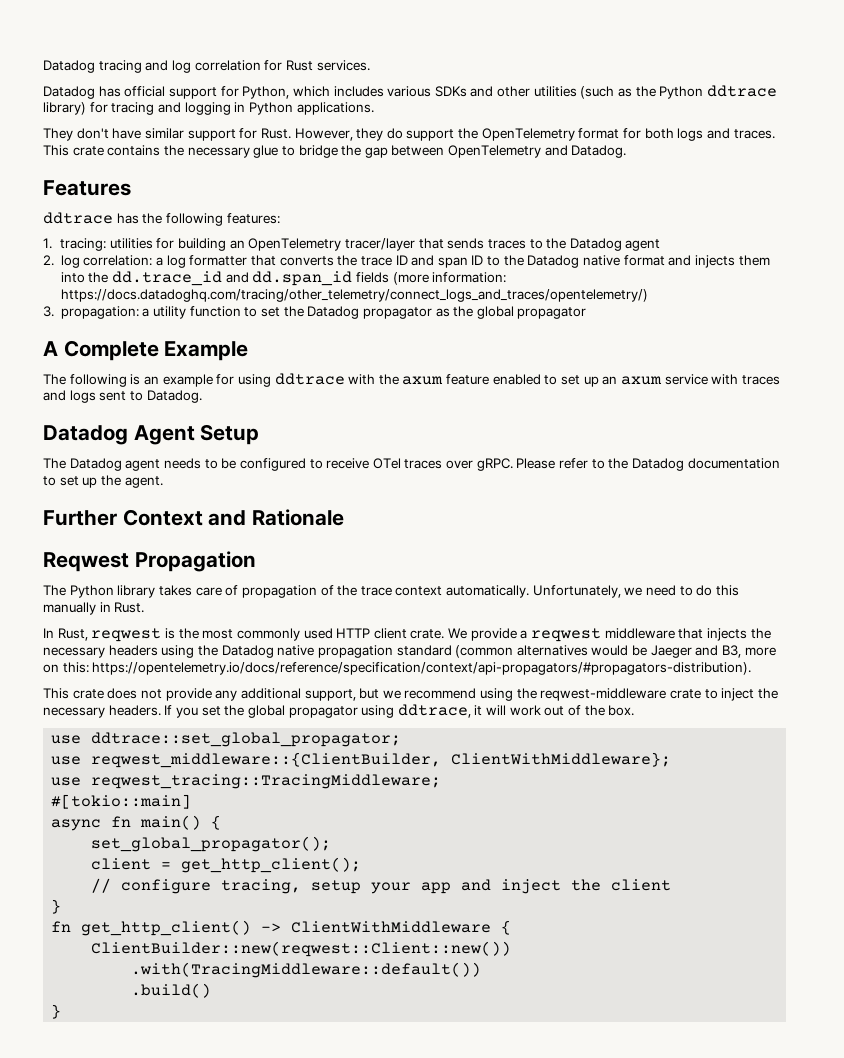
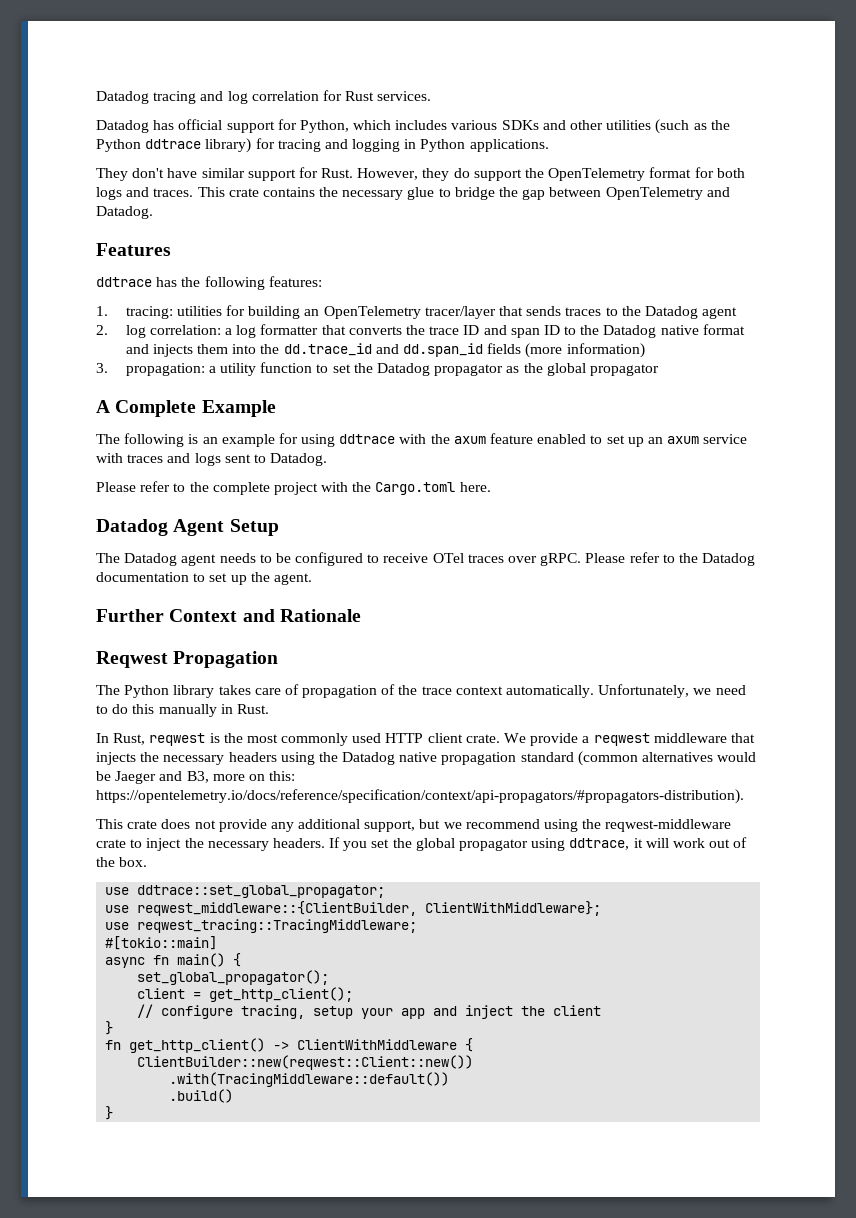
[432,272,507,283] [60,289,648,302] information: https://docs.datadoghq.com/tracing/other_telemetry/connect_logs_and_traces/opentelemetry/) -> [566,343,645,358] information)
(202, 396) none -> [96,481,491,495] // Please refer to the complete project with the Cargo.toml here.

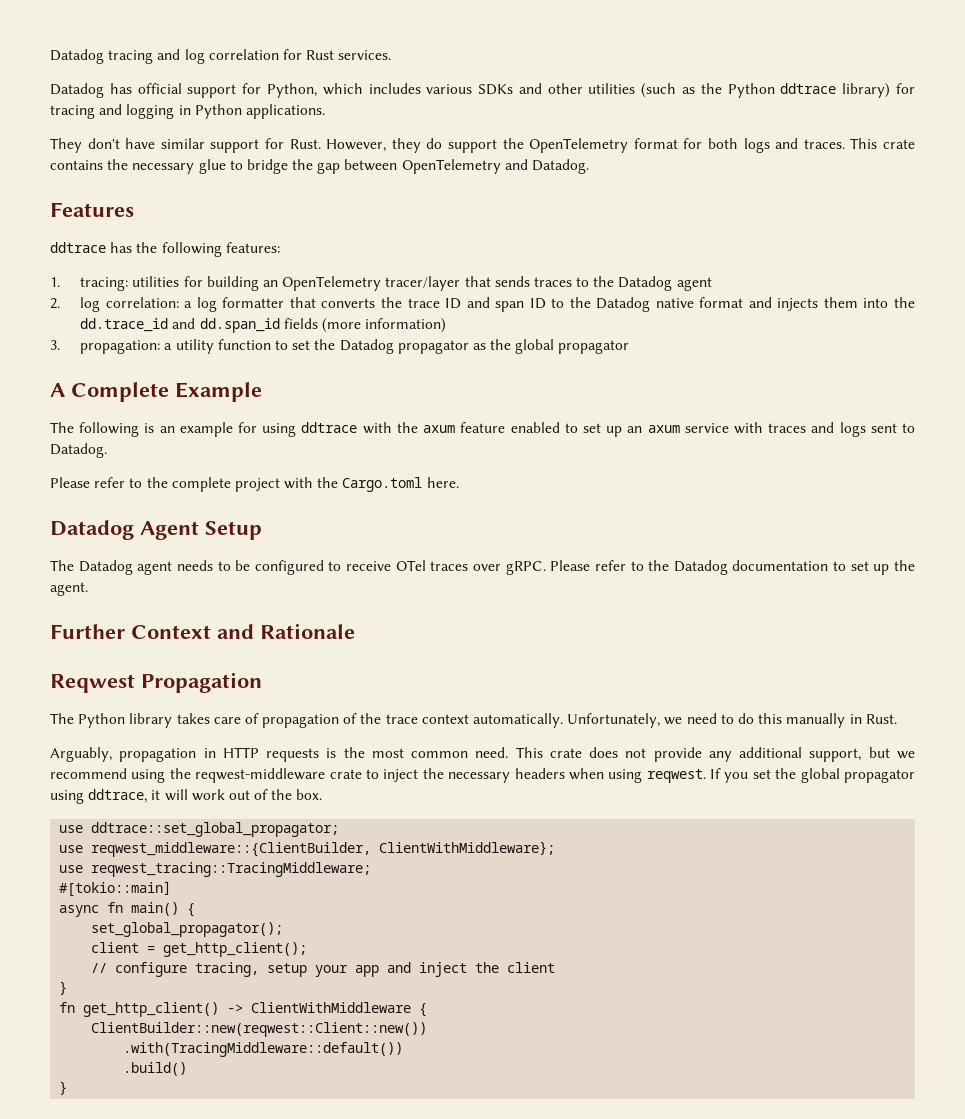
[96,733,755,746] [96,751,757,766] [96,771,296,784] [96,789,744,804] In Rust, reqwest is the most commonly used HTTP client crate. We provide a reqwest middleware that injects the necessary headers using the Datadog native propagation standard (common alternatives would be Jaeger and B3, more on this: https://opentelemetry.io/docs/reference/specification/context/api-propagators/#propagators-distribution). // -> [50,747,509,762] Arguably, propagation in HTTP requests is the most common need.
[272,838,325,848] headers. -> [514,768,706,783] headers when using reqwest.

